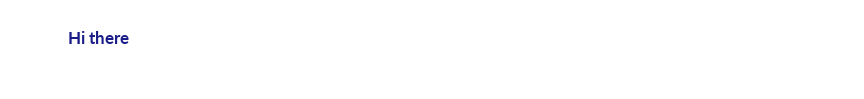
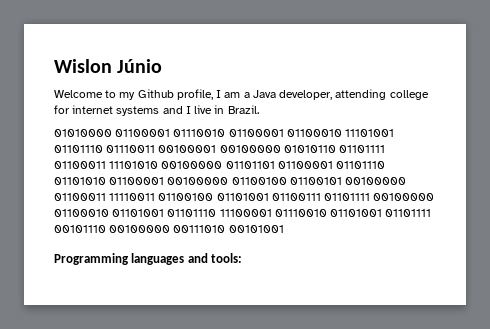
[68,31,130,44] Hi there -> [54,59,163,73] [54,89,429,100] [54,105,259,116] [54,129,395,137] [54,145,386,153] [54,161,386,169] [54,177,407,185] [54,193,435,201] [54,209,432,217] [54,225,284,233] [54,253,243,265] Wislon Júnio // Welcome to my Github profile, I am a Java developer, attending college for internet systems and I live in Brazil. // 01010000 01100001 01110010 01100001 01100010 11101001 01101110 01110011 00100001 00100000 01010110 01101111 01100011 11101010 00100000 01101101 01100001 01101110 01101010 01100001 00100000 01100100 01100101 00100000 01100011 11110011 01100100 01101001 01100111 01101111 00100000 01100010 01101001 01101110 11100001 01110010 01101001 01101111 00101110 00100000 00111010 00101001 // Programming languages and tools:

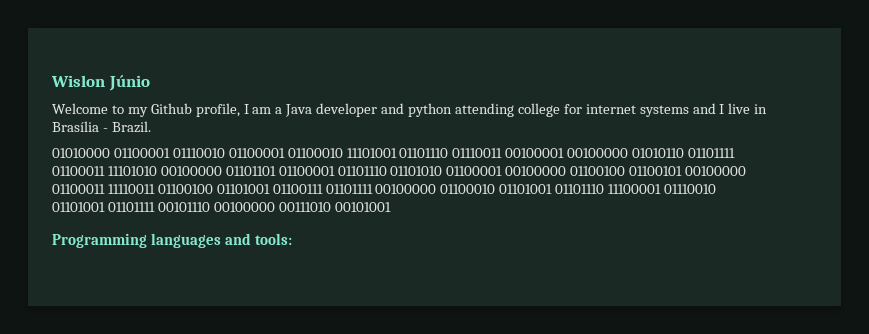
[279,90,333,100] developer, -> [316,103,453,117] developer and python
(225, 109) none -> [52,121,108,132] Brasília -

